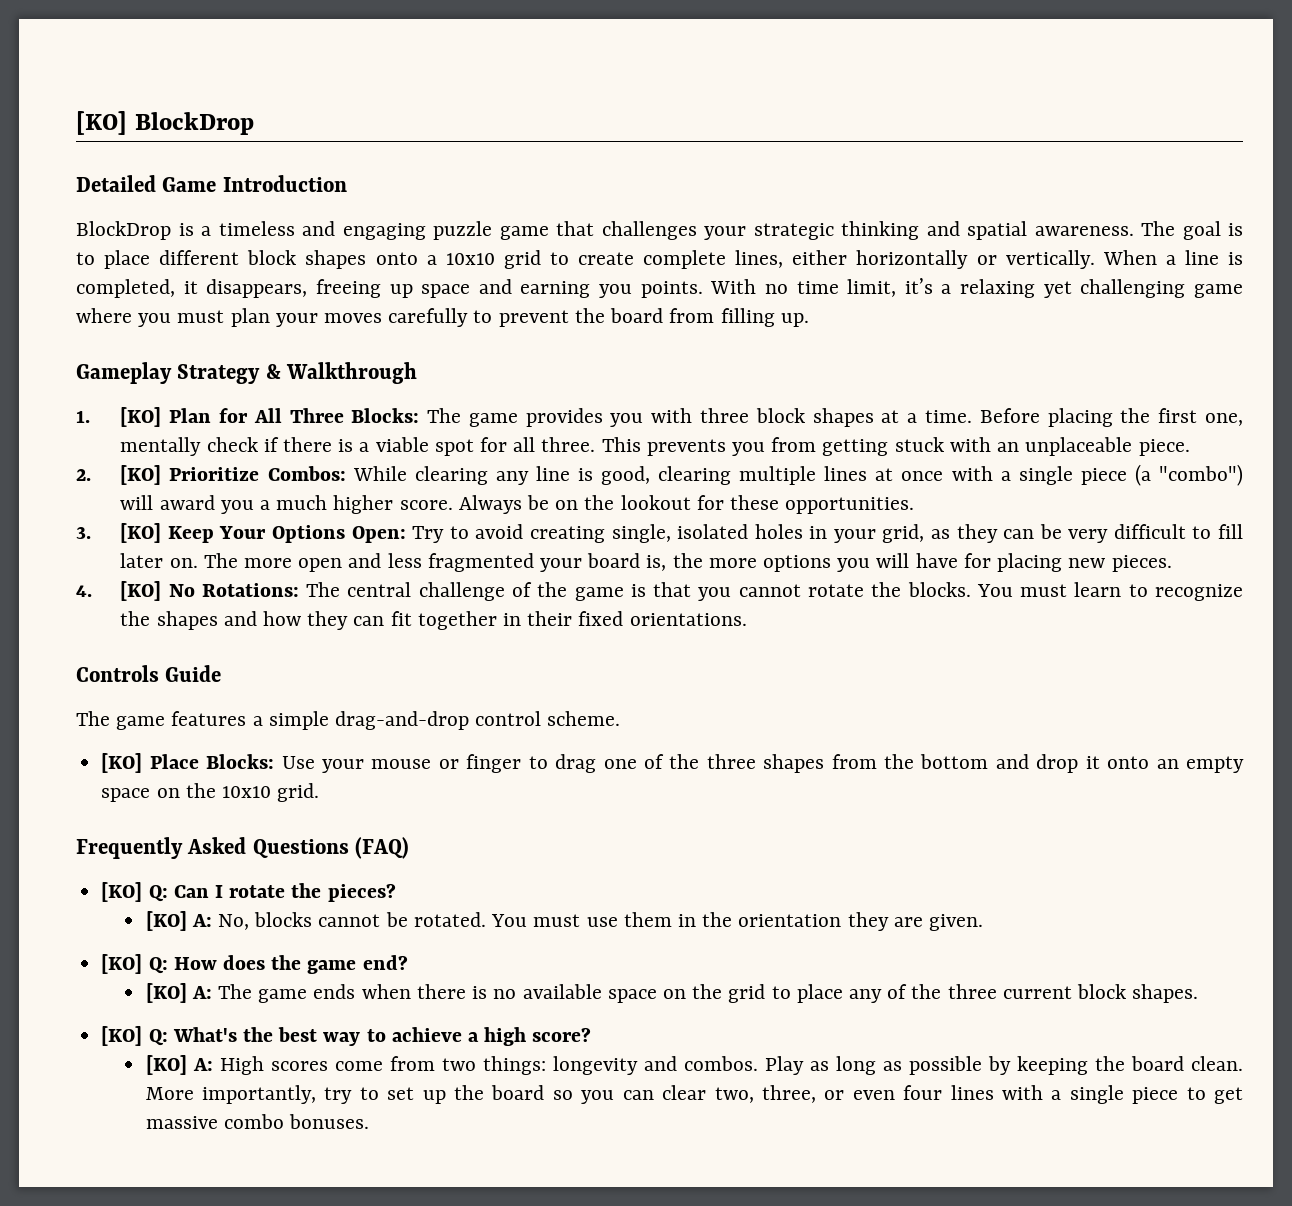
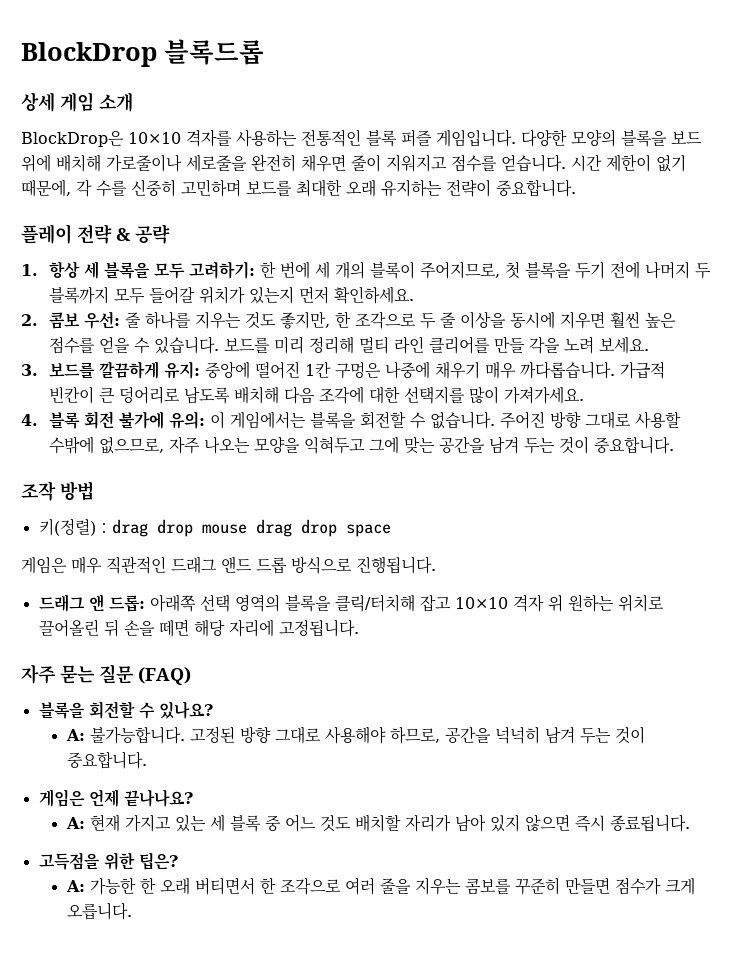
[76,111,254,135] [76,175,347,192] [76,221,1243,240] [76,250,1243,269] [76,278,1243,298] [76,308,809,327] [76,362,418,384] [76,407,1244,427] [120,437,1190,456] [76,464,1244,486] [120,495,915,514] [76,523,1243,543] [120,553,1172,572] [76,581,1243,601] [120,611,747,630] [76,665,222,682] [76,711,621,730] [101,753,1244,773] [101,783,320,802] [76,837,410,859] [101,882,396,902] [145,911,983,931] [101,954,408,974] [145,983,1199,1003] [101,1026,592,1046] [145,1055,1244,1075] [145,1085,1244,1104] [145,1114,370,1129] [KO] BlockDrop // Detailed Game Introduction // BlockDrop is a timeless and engaging puzzle game that challenges your strategic thinking and spatial awareness. The goal is to place different block shapes onto a 10x10 grid to create complete lines, either horizontally or vertically. When a line is completed, it disappears, freeing up space and earning you points. With no time limit, it’s a relaxing yet challenging game where you must plan your moves carefully to prevent the board from filling up. // Gameplay Strategy & Walkthrough // 1. [KO] Plan for All Three Blocks: The game provides you with three block shapes at a time. Before placing the first one, mentally check if there is a viable spot for all three. This prevents you from getting stuck with an unplaceable piece. // 2. [KO] Prioritize Combos: While clearing any line is good, clearing multiple lines at once with a single piece (a "combo") will award you a much higher score. Always be on the lookout for these opportunities. // 3. [KO] Keep Your Options Open: Try to avoid creating single, isolated holes in your grid, as they can be very difficult to fill later on. The more open and less fragmented your board is, the more options you will have for placing new pieces. // 4. [KO] No Rotations: The central challenge of the game is that you cannot rotate the blocks. You must learn to recognize the shapes and how they can fit together in their fixed orientations. // Controls Guide // The game features a simple drag-and-drop control scheme. // [KO] Place Blocks: Use your mouse or finger to drag one of the three shapes from the bottom and drop it onto an empty space on the 10x10 grid. // Frequently Asked Questions (FAQ) // [KO] Q: Can I rotate the pieces? // [KO] A: No, blocks cannot be rotated. You must use them in the orientation they are given. // [KO] Q: How does the game end? // [KO] A: The game ends when there is no available space on the grid to place any of the three current block shapes. // [KO] Q: What's the best way to achieve a high score? // [KO] A: High scores come from two things: longevity and combos. Play as long as possible by keeping the board clean. More importantly, try to set up the board so you can clear two, three, or even four lines with a single piece to get massive combo bonuses. -> [21,39,264,67] [21,92,133,112] [21,129,702,147] [21,154,686,172] [21,179,576,197] [21,224,170,244] [21,261,712,279] [49,286,415,304] [21,311,677,329] [49,336,650,354] [21,361,666,379] [49,386,585,404] [21,411,682,429] [49,436,675,454] [21,481,94,501] [38,518,391,537] [21,556,436,574] [38,594,664,612] [38,619,359,637] [21,664,191,685] [38,701,213,719] [65,726,645,744] [66,751,147,769] [38,789,193,807] [65,814,690,832] [38,852,178,870] [65,877,695,895] [66,902,132,920] BlockDrop 블록드롭 // 상세 게임 소개 // BlockDrop은 10×10 격자를 사용하는 전통적인 블록 퍼즐 게임입니다. 다양한 모양의 블록을 보드 위에 배치해 가로줄이나 세로줄을 완전히 채우면 줄이 지워지고 점수를 얻습니다. 시간 제한이 없기 때문에, 각 수를 신중히 고민하며 보드를 최대한 오래 유지하는 전략이 중요합니다. // 플레이 전략 & 공략 // 1. 항상 세 블록을 모두 고려하기: 한 번에 세 개의 블록이 주어지므로, 첫 블록을 두기 전에 나머지 두 블록까지 모두 들어갈 위치가 있는지 먼저 확인하세요. // 2. 콤보 우선: 줄 하나를 지우는 것도 좋지만, 한 조각으로 두 줄 이상을 동시에 지우면 훨씬 높은 점수를 얻을 수 있습니다. 보드를 미리 정리해 멀티 라인 클리어를 만들 각을 노려 보세요. // 3. 보드를 깔끔하게 유지: 중앙에 떨어진 1칸 구멍은 나중에 채우기 매우 까다롭습니다. 가급적 빈칸이 큰 덩어리로 남도록 배치해 다음 조각에 대한 선택지를 많이 가져가세요. // 4. 블록 회전 불가에 유의: 이 게임에서는 블록을 회전할 수 없습니다. 주어진 방향 그대로 사용할 수밖에 없으므로, 자주 나오는 모양을 익혀두고 그에 맞는 공간을 남겨 두는 것이 중요합니다. // 조작 방법 // 키(정렬)：drag drop mouse drag drop space // 게임은 매우 직관적인 드래그 앤드 드롭 방식으로 진행됩니다. // 드래그 앤 드롭: 아래쪽 선택 영역의 블록을 클릭/터치해 잡고 10×10 격자 위 원하는 위치로 끌어올린 뒤 손을 떼면 해당 자리에 고정됩니다. // 자주 묻는 질문 (FAQ) // 블록을 회전할 수 있나요? // A: 불가능합니다. 고정된 방향 그대로 사용해야 하므로, 공간을 넉넉히 남겨 두는 것이 중요합니다. // 게임은 언제 끝나나요? // A: 현재 가지고 있는 세 블록 중 어느 것도 배치할 자리가 남아 있지 않으면 즉시 종료됩니다. // 고득점을 위한 팁은? // A: 가능한 한 오래 버티면서 한 조각으로 여러 줄을 지우는 콤보를 꾸준히 만들면 점수가 크게 오릅니다.

